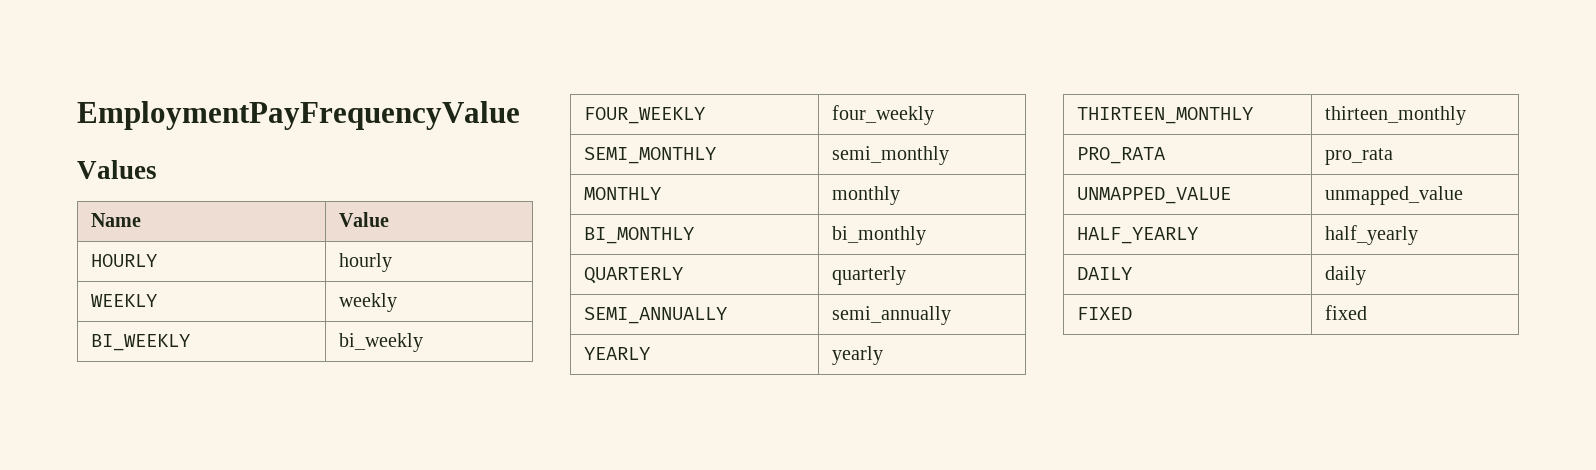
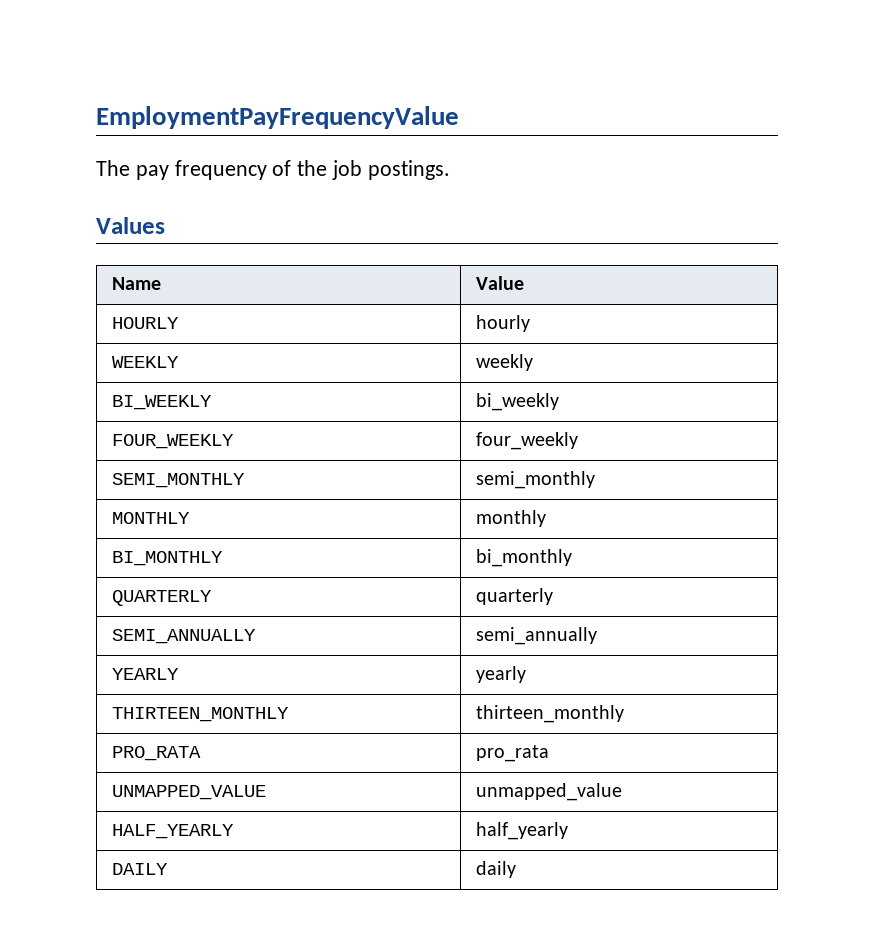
(520, 115) none -> [96,160,450,180] // The pay frequency of the job postings.
[1076,307,1132,320] [1324,305,1367,320] // FIXED | fixed -> (517, 869) none

